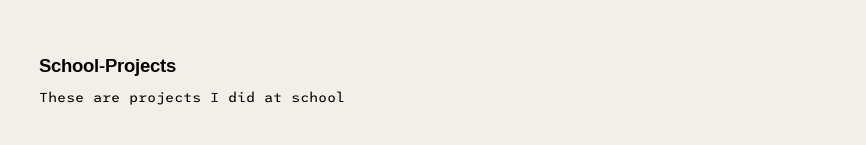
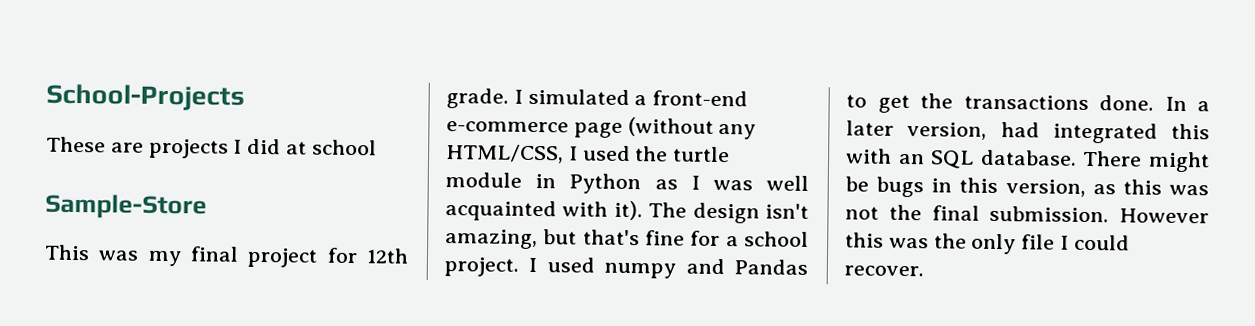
(345, 97) none -> [45,193,207,220] [44,244,409,268] [446,88,749,109] [446,116,757,140] [445,144,731,164] [445,172,809,195] [445,200,809,224] [445,229,809,250] [444,257,808,279] [846,93,1210,114] [846,120,1210,144] [846,148,1210,173] [845,176,1209,198] [845,204,1209,224] [845,232,1130,255] [844,265,924,277] // Sample-Store // This was my final project for 12th grade. I simulated a front-end e-commerce page (without any HTML/CSS, I used the turtle module in Python as I was well acquainted with it). The design isn't amazing, but that's fine for a school project. I used numpy and Pandas to get the transactions done. In a later version, had integrated this with an SQL database. There might be bugs in this version, as this was not the final submission. However this was the only file I could recover.

